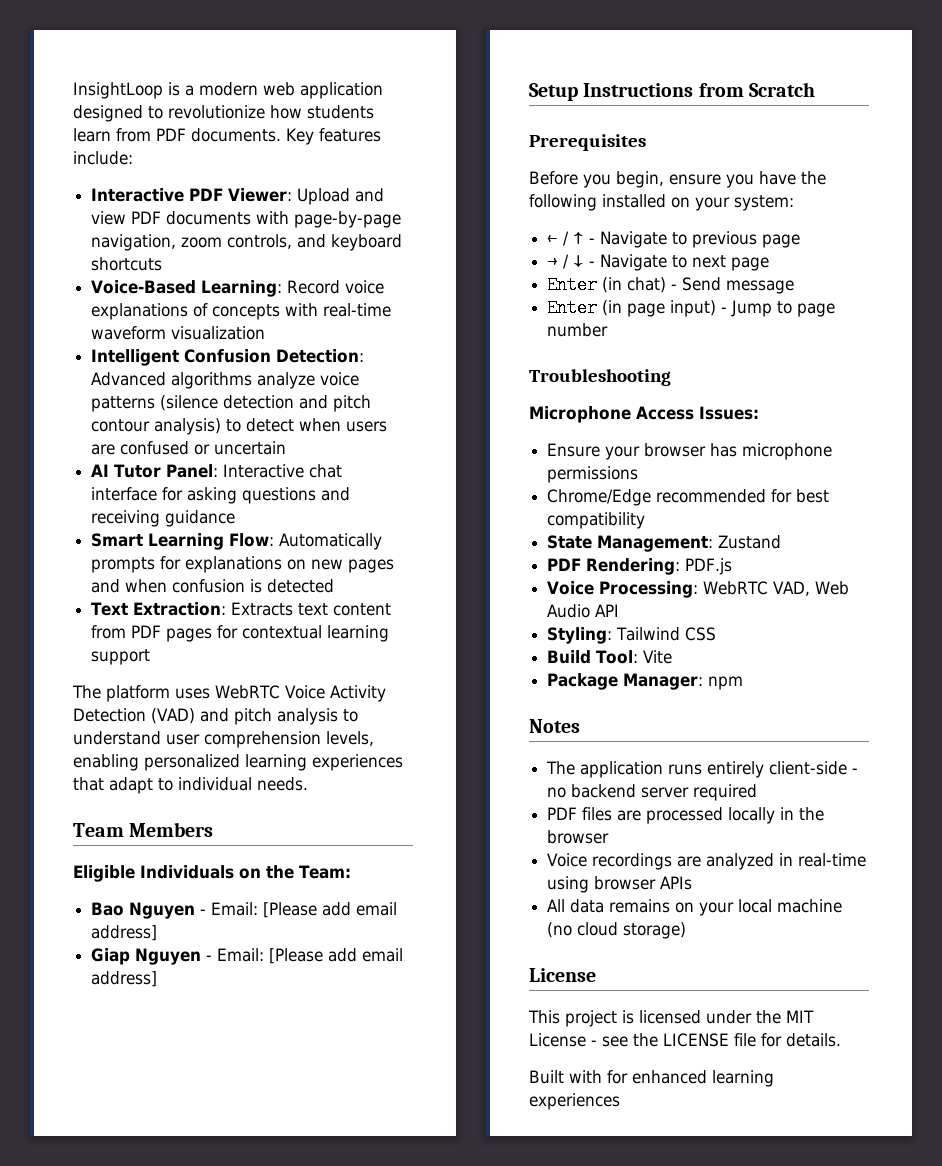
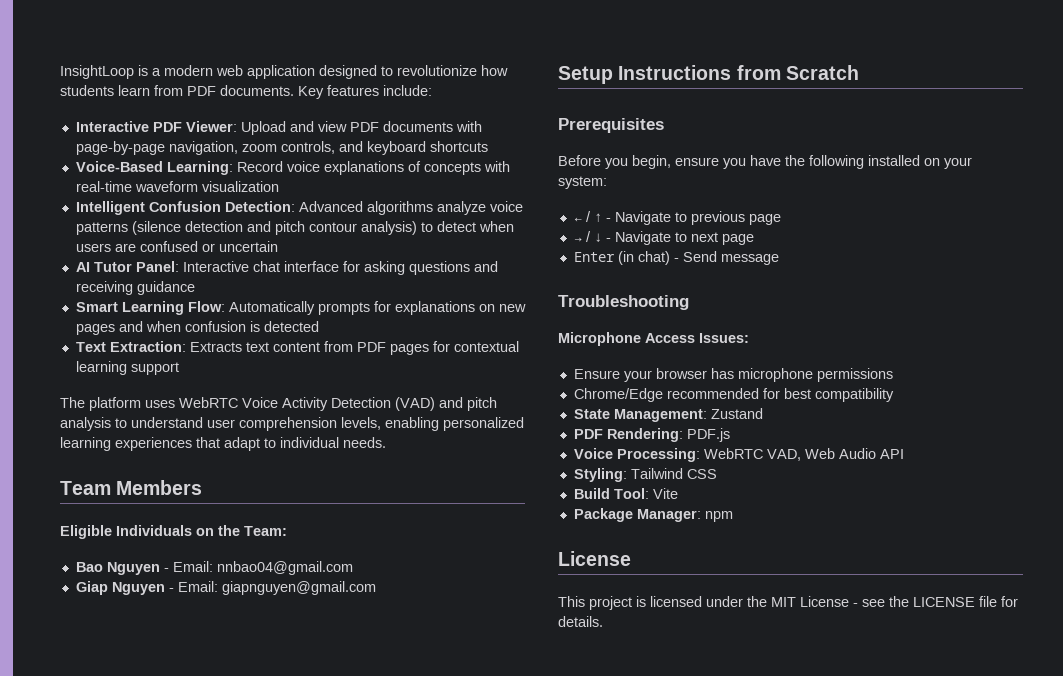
[263,902,398,918] [91,925,158,941] [Please add email address] -> [216,561,353,575] nnbao04@gmail.com
[269,948,404,964] [91,971,158,987] [Please add email address] -> [221,581,376,595] giapnguyen@gmail.com
[547,299,836,317] [547,323,609,337] // Enter (in page input) - Jump to page number -> (779, 259) none
[529,719,580,733] [546,761,859,778] [547,784,758,801] [547,807,825,824] [547,830,610,844] [547,853,867,870] [547,876,693,893] [547,899,843,916] [547,922,687,939] // Notes // The application runs entirely client-side - no backend server required // PDF files are processed locally in the browser // Voice recordings are analyzed in real-time using browser APIs // All data remains on your local machine (no cloud storage) -> (733, 516) none
[529,1070,774,1087] [529,1093,620,1110] // Built with for enhanced learning experiences -> (603, 621) none

